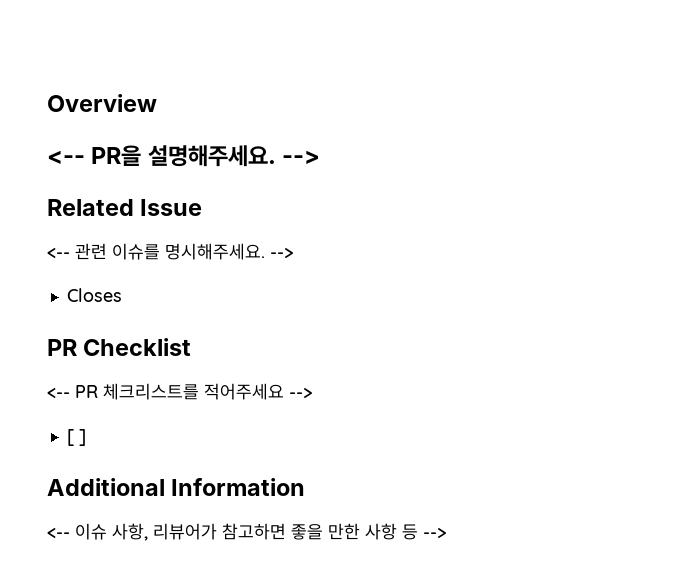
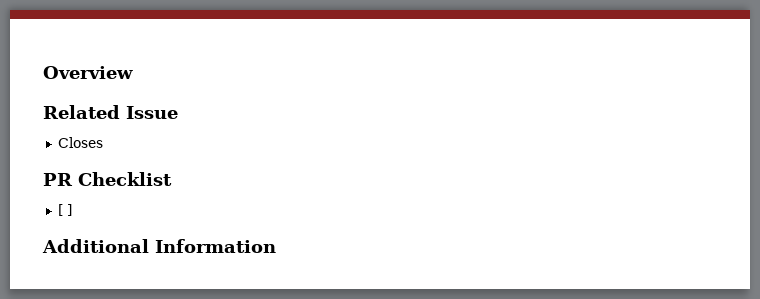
[47,145,321,167] [47,199,203,216] [47,243,293,260] [66,288,122,302] [47,338,192,356] [47,383,312,400] [66,429,86,446] [47,478,306,496] [47,523,446,541] <-- PR을 설명해주세요. --> // Related Issue // <-- 관련 이슈를 명시해주세요. --> // Closes // PR Checklist // <-- PR 체크리스트를 적어주세요 --> // [ ] // Additional Information // <-- 이슈 사항, 리뷰어가 참고하면 좋을 만한 사항 등 --> -> [43,105,178,119] [57,137,103,148] [43,172,172,186] [57,204,72,216] [42,239,276,253] Related Issue // Closes // PR Checklist // [ ] // Additional Information

